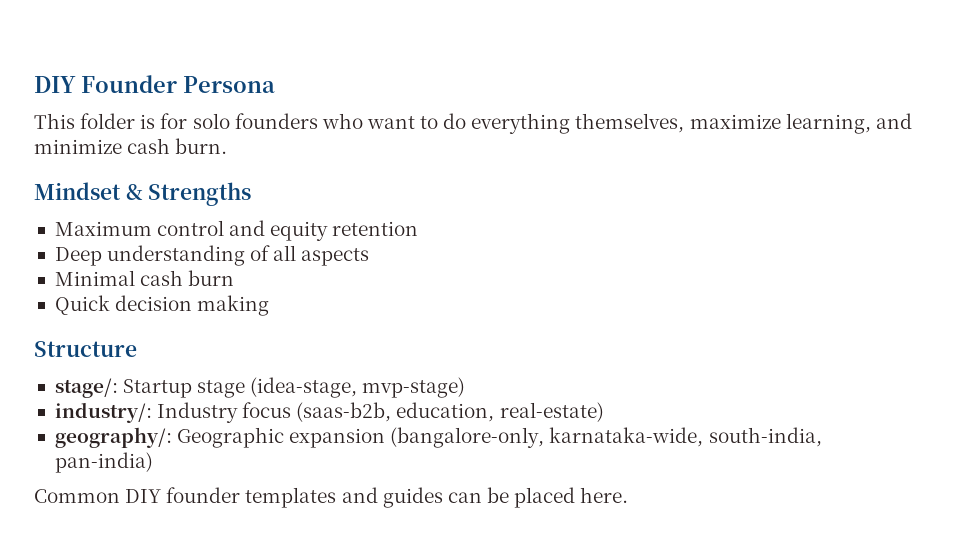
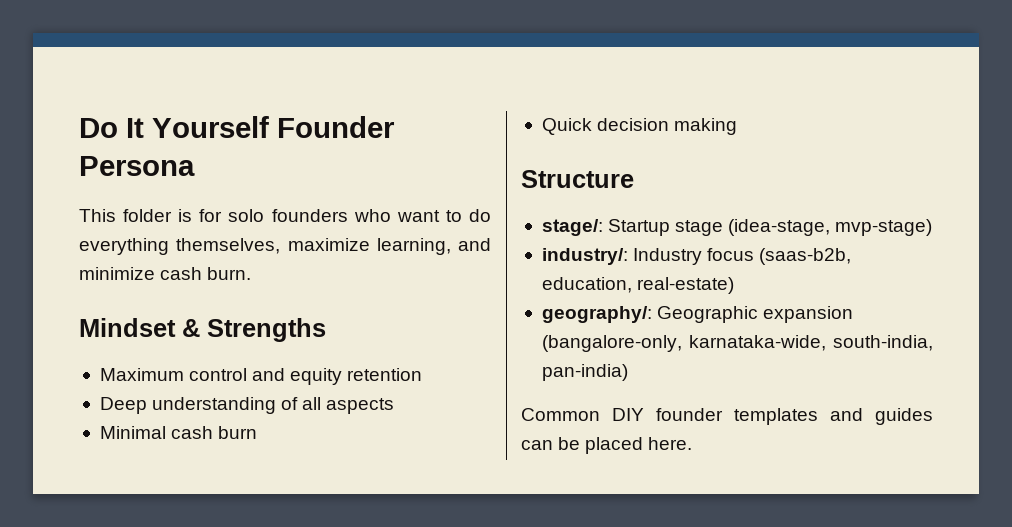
[34,76,76,93] DIY -> [79,116,269,138] Do It Yourself

